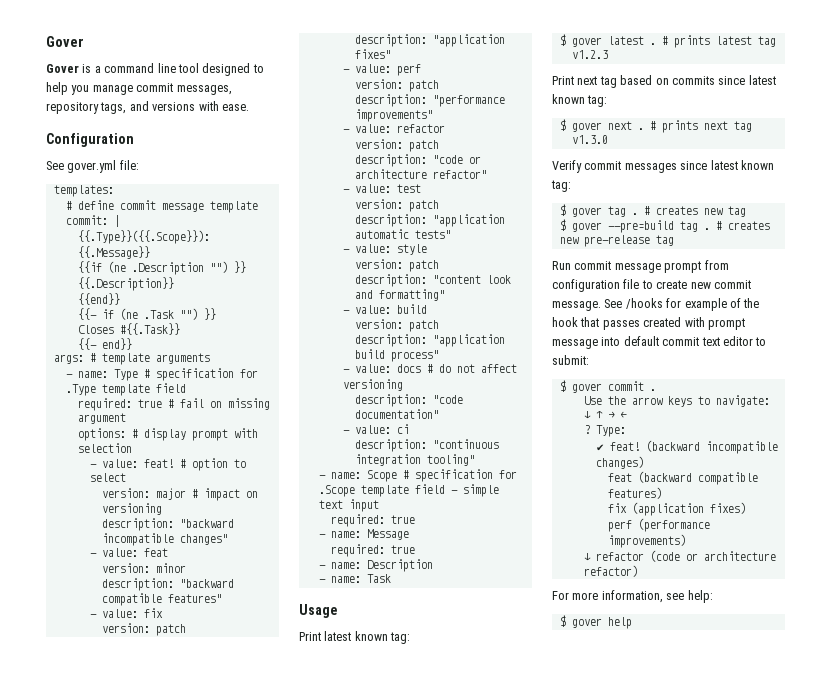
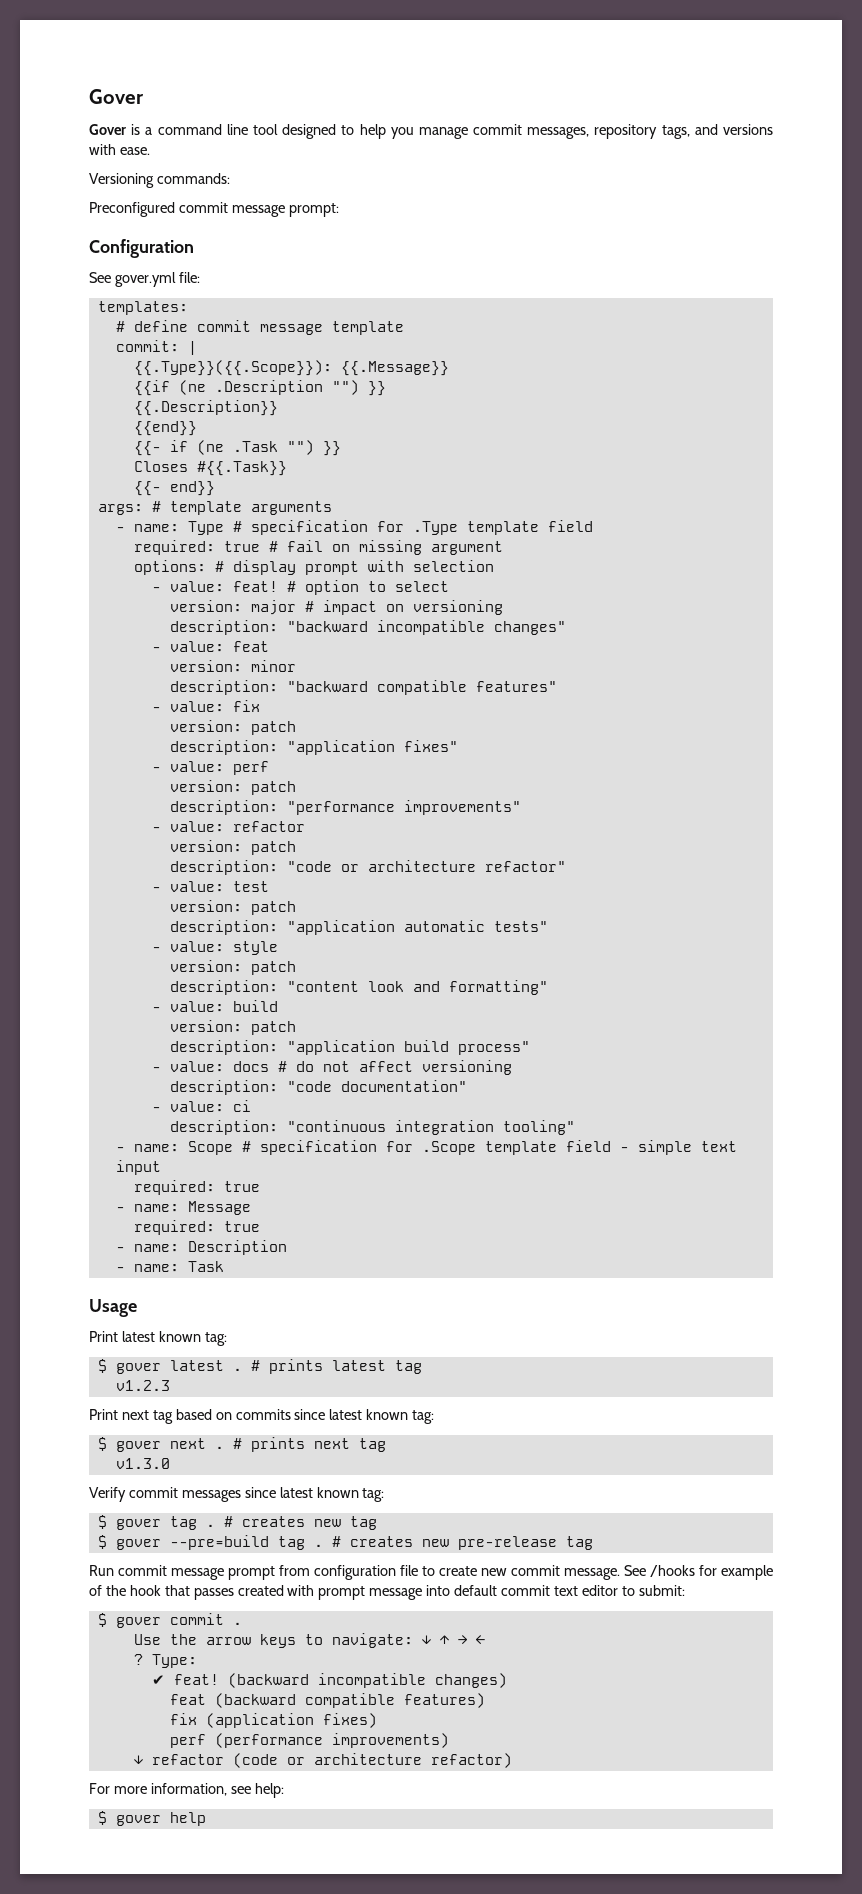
(249, 107) none -> [89,173,230,188] [89,202,339,217] // Versioning commands: // Preconfigured commit message prompt:

